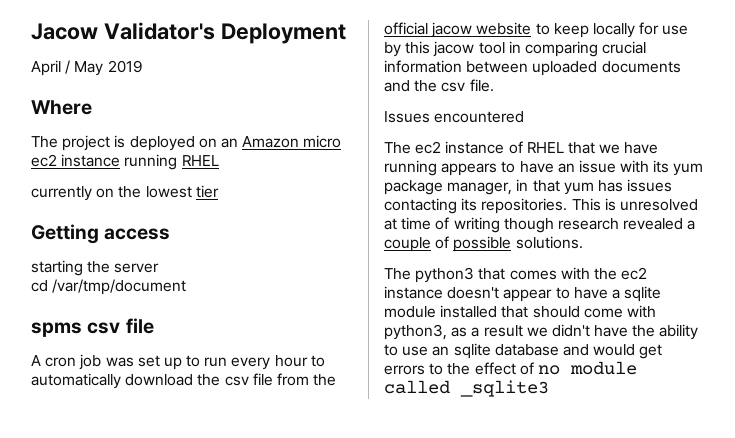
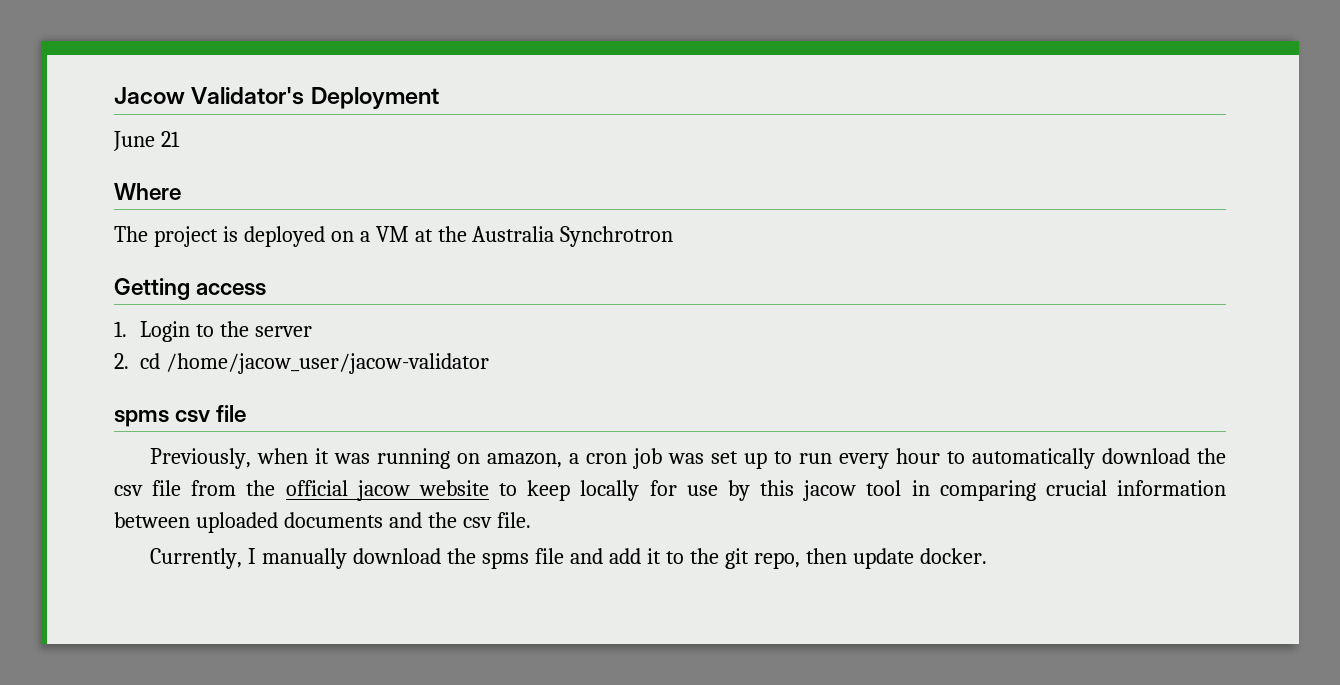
[31,60,143,76] April / May 2019 -> [113,131,180,151] June 21
[220,135,342,148] [31,154,219,170] [31,185,219,201] an Amazon micro ec2 instance running RHEL // currently on the lowest tier -> [359,226,674,247] a VM at the Australia Synchrotron
[31,260,83,276] starting -> [114,321,215,342] 1. Login to
[31,279,187,295] cd /var/tmp/document -> [114,353,490,374] 2. cd /home/jacow_user/jacow-validator
[31,355,41,366] A -> [150,448,580,469] Previously, when it was running on amazon, a
[384,111,525,123] [384,141,659,154] [384,160,704,176] [384,179,673,195] [384,198,698,214] [384,217,696,233] [384,236,583,252] [384,267,648,283] [384,286,662,302] [384,305,656,318] [384,324,699,340] [384,343,663,359] [384,361,637,375] [384,380,549,397] Issues encountered // The ec2 instance of RHEL that we have running appears to have an issue with its yum package manager, in that yum has issues contacting its repositories. This is unresolved at time of writing though research revealed a couple of possible solutions. // The python3 that comes with the ec2 instance doesn't appear to have a sqlite module installed that should come with python3, as a result we didn't have the ability to use an sqlite database and would get errors to the effect of no module called _sqlite3 -> [150,548,987,569] Currently, I manually download the spms file and add it to the git repo, then update docker.

